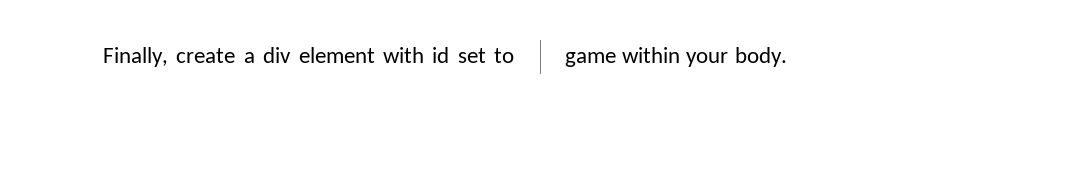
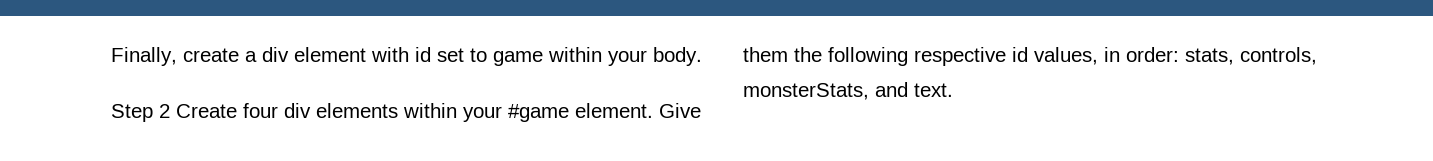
(787, 57) none -> [111,103,701,122] [743,47,1317,66] [743,82,953,100] // Step 2 Create four div elements within your #game element. Give them the following respective id values, in order: stats, controls, monsterStats, and text.

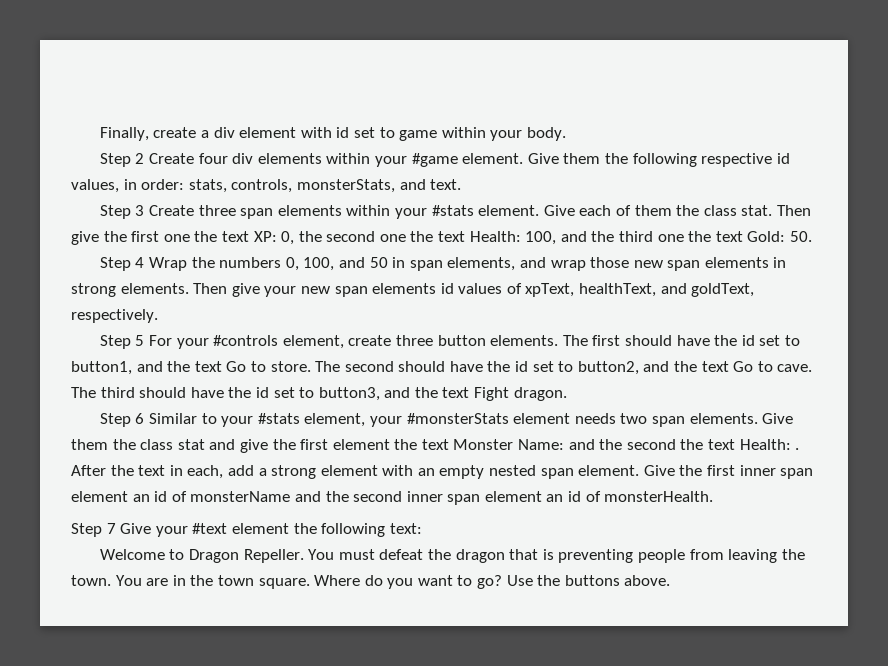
(953, 90) none -> [99,205,811,219] [71,231,812,245] [99,257,787,271] [71,283,755,297] [71,309,158,323] [99,335,800,349] [71,361,813,375] [71,387,567,401] [99,413,794,427] [71,439,800,453] [71,465,814,479] [71,491,714,505] [71,523,422,537] [99,549,805,563] [71,575,671,589] // Step 3 Create three span elements within your #stats element. Give each of them the class stat. Then give the first one the text XP: 0, the second one the text Health: 100, and the third one the text Gold: 50. // Step 4 Wrap the numbers 0, 100, and 50 in span elements, and wrap those new span elements in strong elements. Then give your new span elements id values of xpText, healthText, and goldText, respectively. // Step 5 For your #controls element, create three button elements. The first should have the id set to button1, and the text Go to store. The second should have the id set to button2, and the text Go to cave. The third should have the id set to button3, and the text Fight dragon. // Step 6 Similar to your #stats element, your #monsterStats element needs two span elements. Give them the class stat and give the first element the text Monster Name: and the second the text Health: . After the text in each, add a strong element with an empty nested span element. Give the first inner span element an id of monsterName and the second inner span element an id of monsterHealth. // Step 7 Give your #text element the following text: // Welcome to Dragon Repeller. You must defeat the dragon that is preventing people from leaving the town. You are in the town square. Where do you want to go? Use the buttons above.

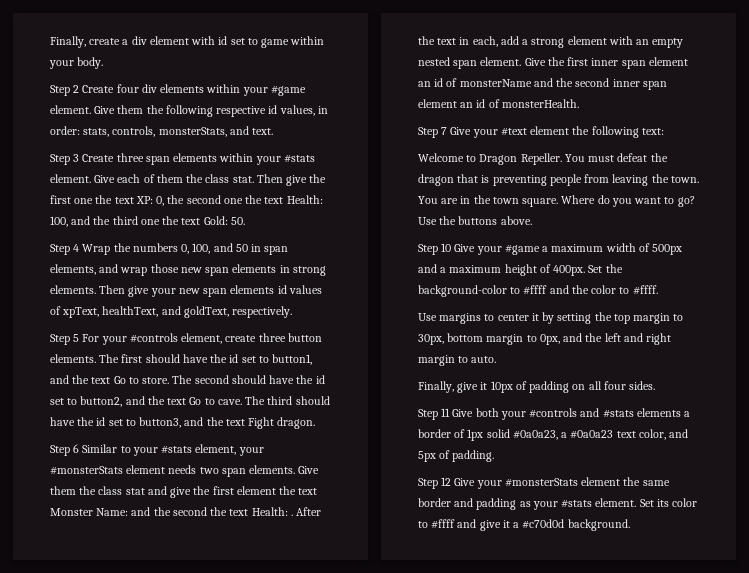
(671, 580) none -> [418,243,683,255] [418,264,623,276] [418,285,658,297] [418,312,684,324] [418,333,672,345] [418,355,497,366] [418,381,656,393] [418,408,691,420] [418,429,689,441] [418,450,495,462] [418,477,670,489] [418,498,698,510] [418,519,630,531] // Step 10 Give your #game a maximum width of 500px and a maximum height of 400px. Set the background-color to #ffff and the color to #ffff. // Use margins to center it by setting the top margin to 30px, bottom margin to 0px, and the left and right margin to auto. // Finally, give it 10px of padding on all four sides. // Step 11 Give both your #controls and #stats elements a border of 1px solid #0a0a23, a #0a0a23 text color, and 5px of padding. // Step 12 Give your #monsterStats element the same border and padding as your #stats element. Set its color to #ffff and give it a #c70d0d background.

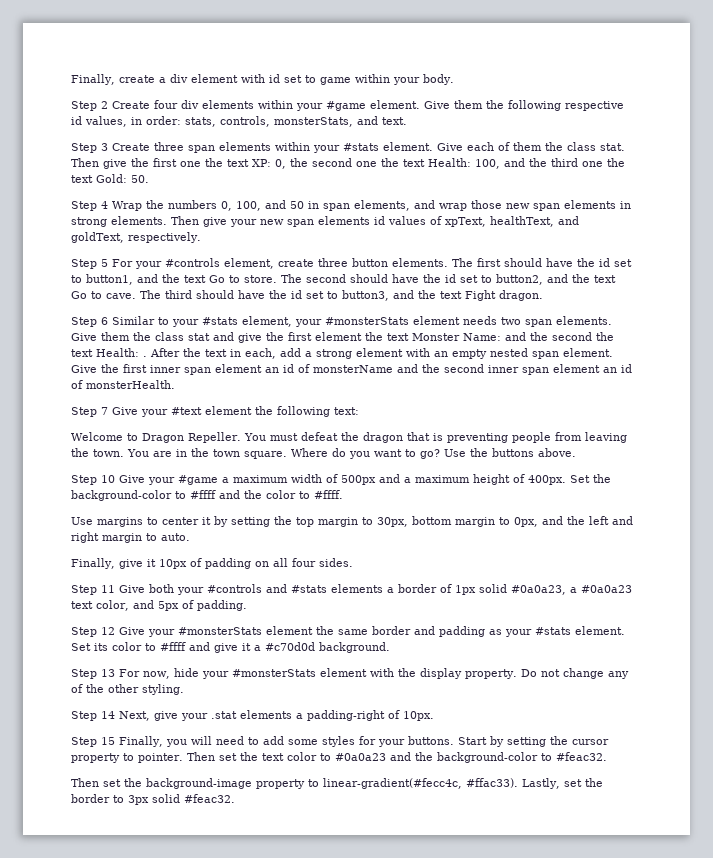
(630, 525) none -> [71,668,629,679] [71,684,184,695] [71,710,434,721] [71,736,609,747] [71,752,607,763] [71,778,603,789] [71,794,235,805] // Step 13 For now, hide your #monsterStats element with the display property. Do not change any of the other styling. // Step 14 Next, give your .stat elements a padding-right of 10px. // Step 15 Finally, you will need to add some styles for your buttons. Start by setting the cursor property to pointer. Then set the text color to #0a0a23 and the background-color to #feac32. // Then set the background-image property to linear-gradient(#fecc4c, #ffac33). Lastly, set the border to 3px solid #feac32.

